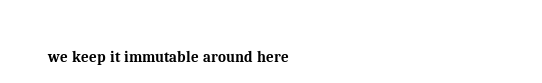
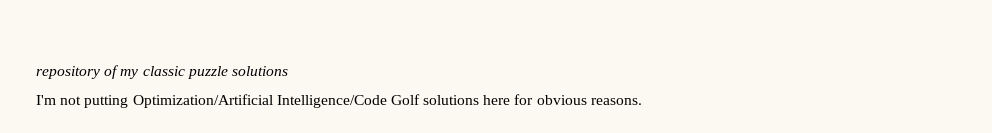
[47,50,290,65] we keep it immutable around here -> [36,65,288,79] [36,94,642,108] repository of my classic puzzle solutions // I'm not putting Optimization/Artificial Intelligence/Code Golf solutions here for obvious reasons.

